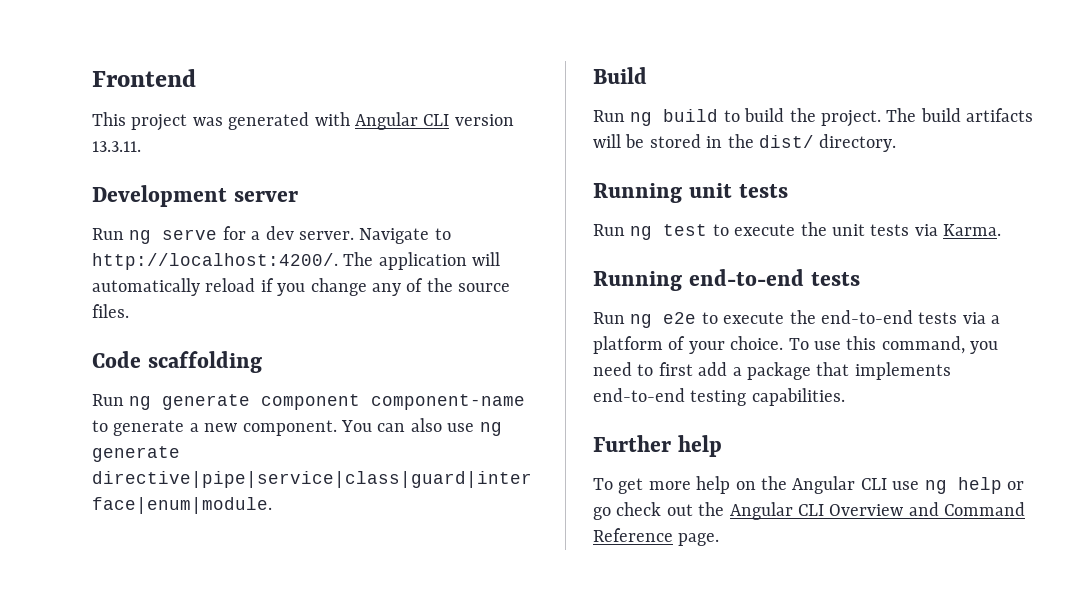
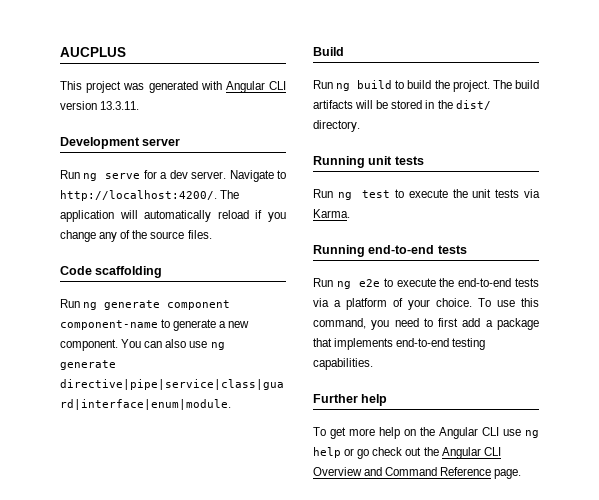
[92,69,196,87] Frontend -> [60,47,126,57] AUCPLUS

